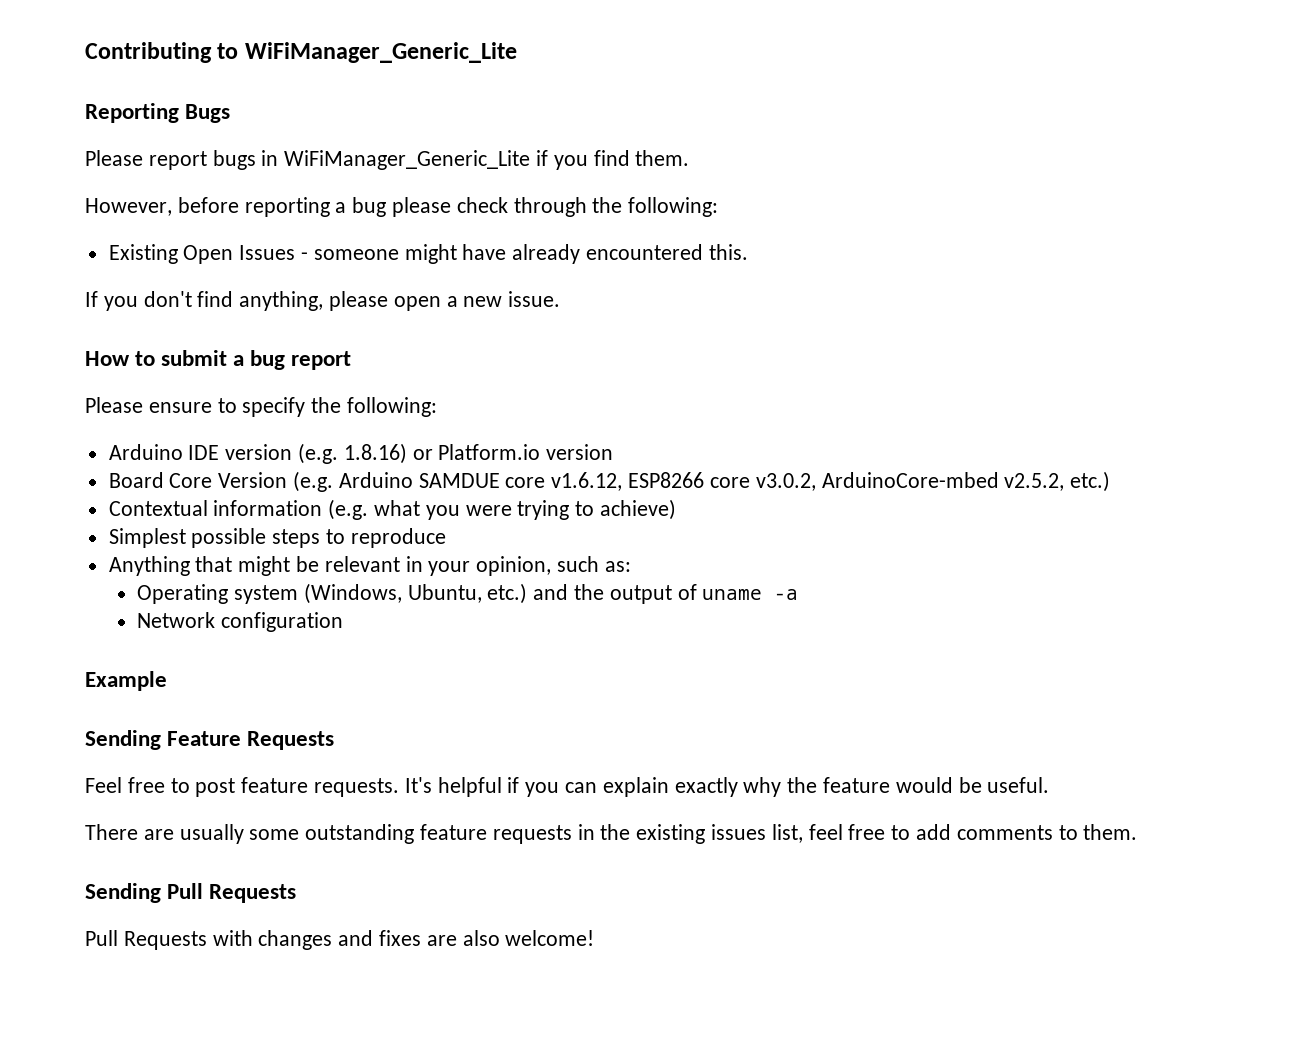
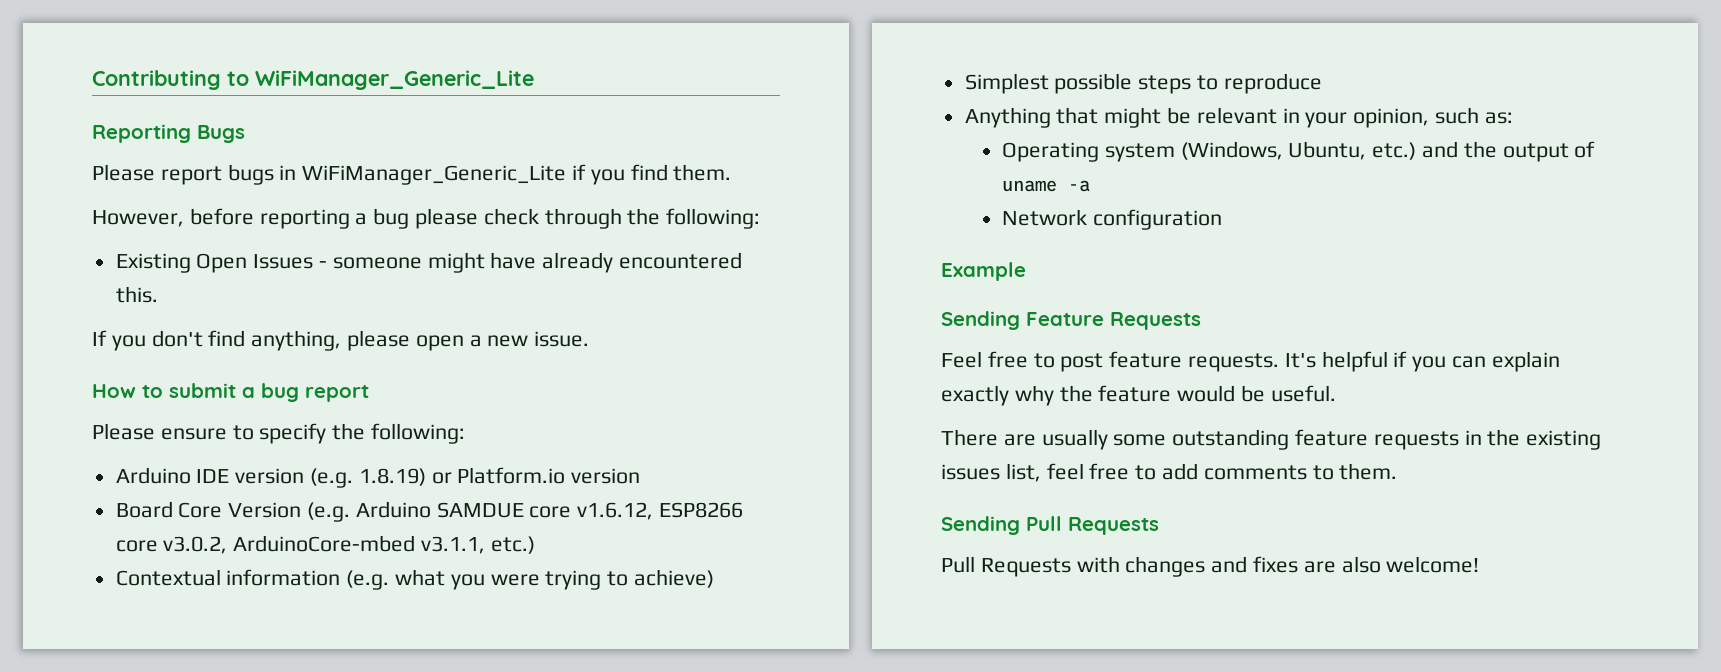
[343,443,407,464] 1.8.16) -> [358,468,426,486] 1.8.19)
[1004,473,1065,491] v2.5.2, -> [421,536,486,554] v3.1.1,

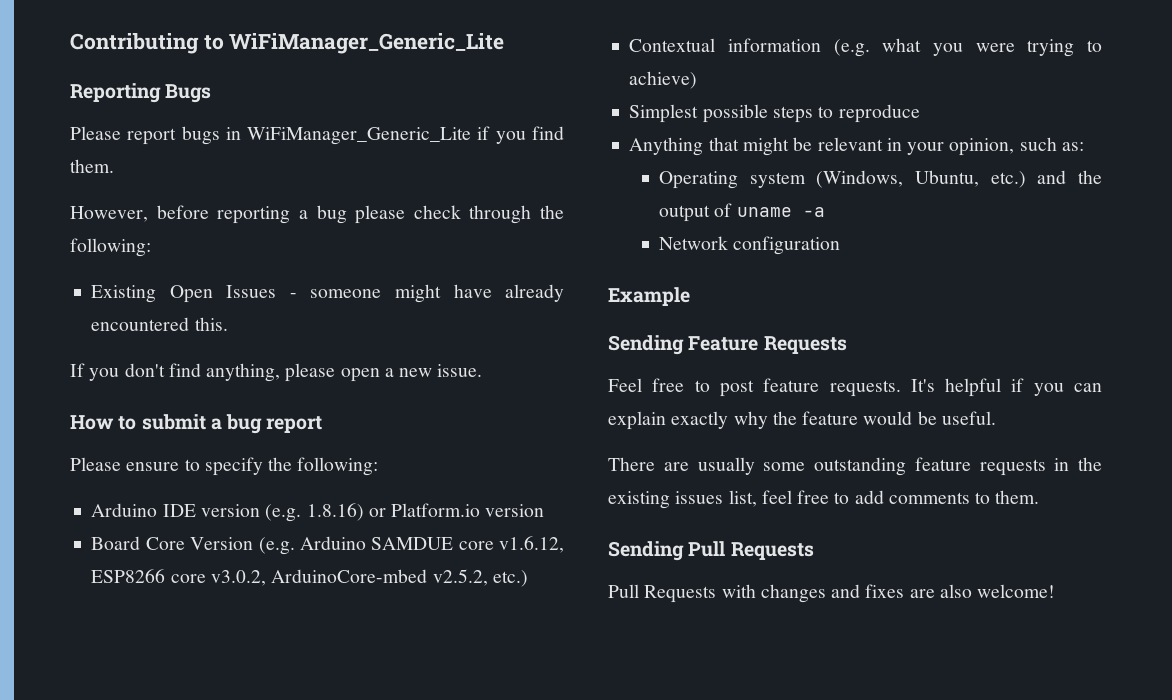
[358,468,426,486] 1.8.19) -> [306,503,364,521] 1.8.16)
[421,536,486,554] v3.1.1, -> [432,569,488,586] v2.5.2,

